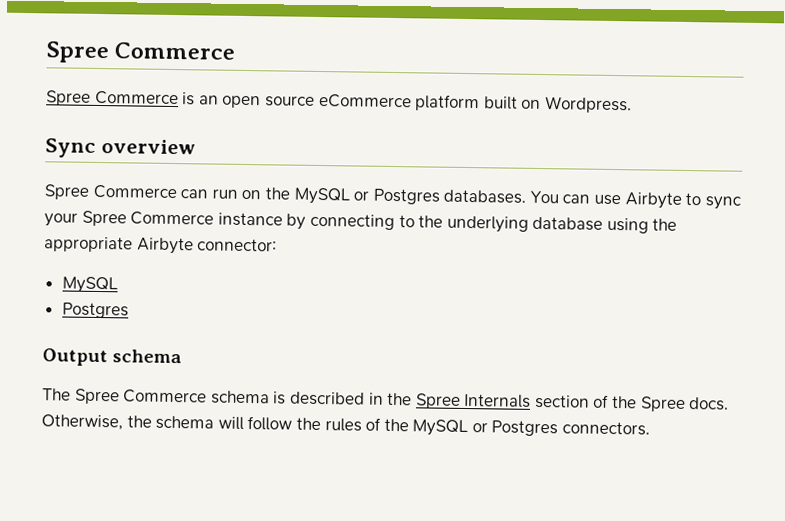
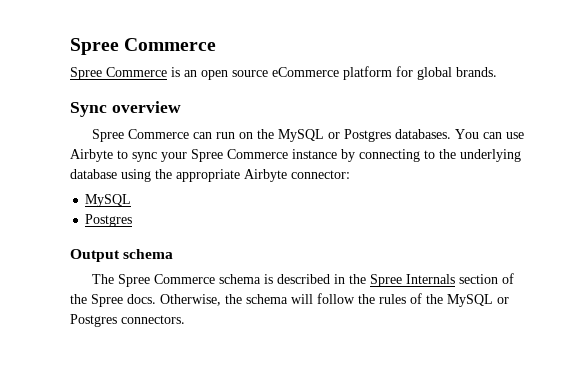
[483,96,632,114] built on Wordpress. -> [396,66,497,80] for global brands.

